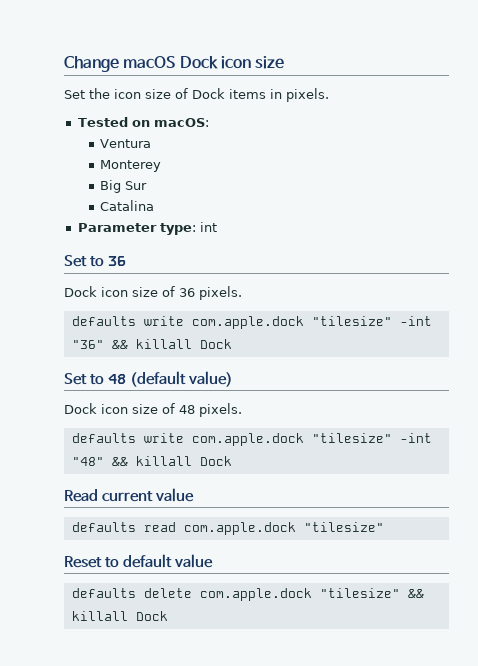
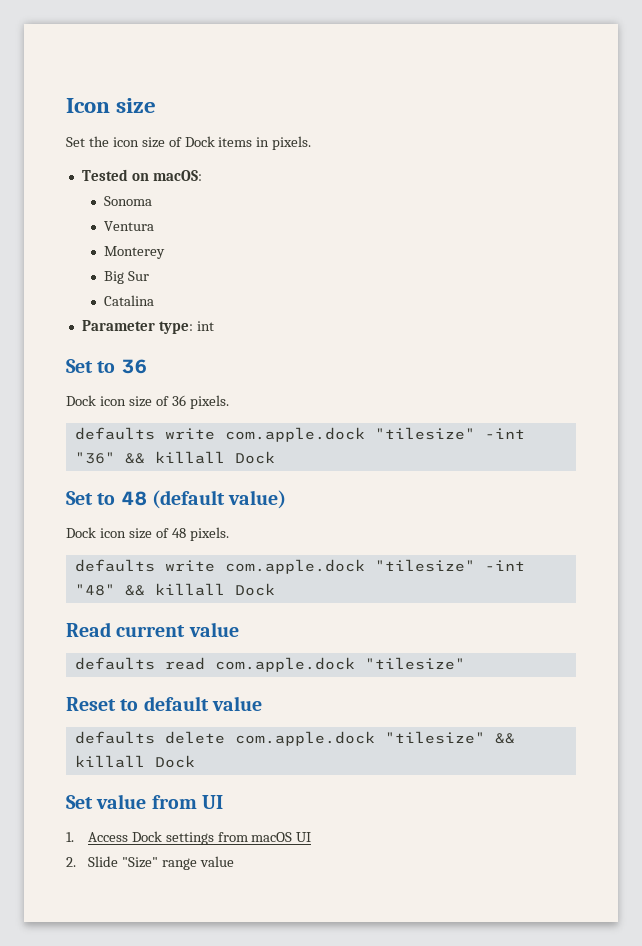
[64,56,251,72] Change macOS Dock icon -> [66,98,110,113] Icon
(209, 122) none -> [103,196,152,206] // Sonoma
(168, 616) none -> [66,794,223,809] [66,831,312,845] [66,856,234,870] // Set value from UI // 1. Access Dock settings from macOS UI // 2. Slide "Size" range value

